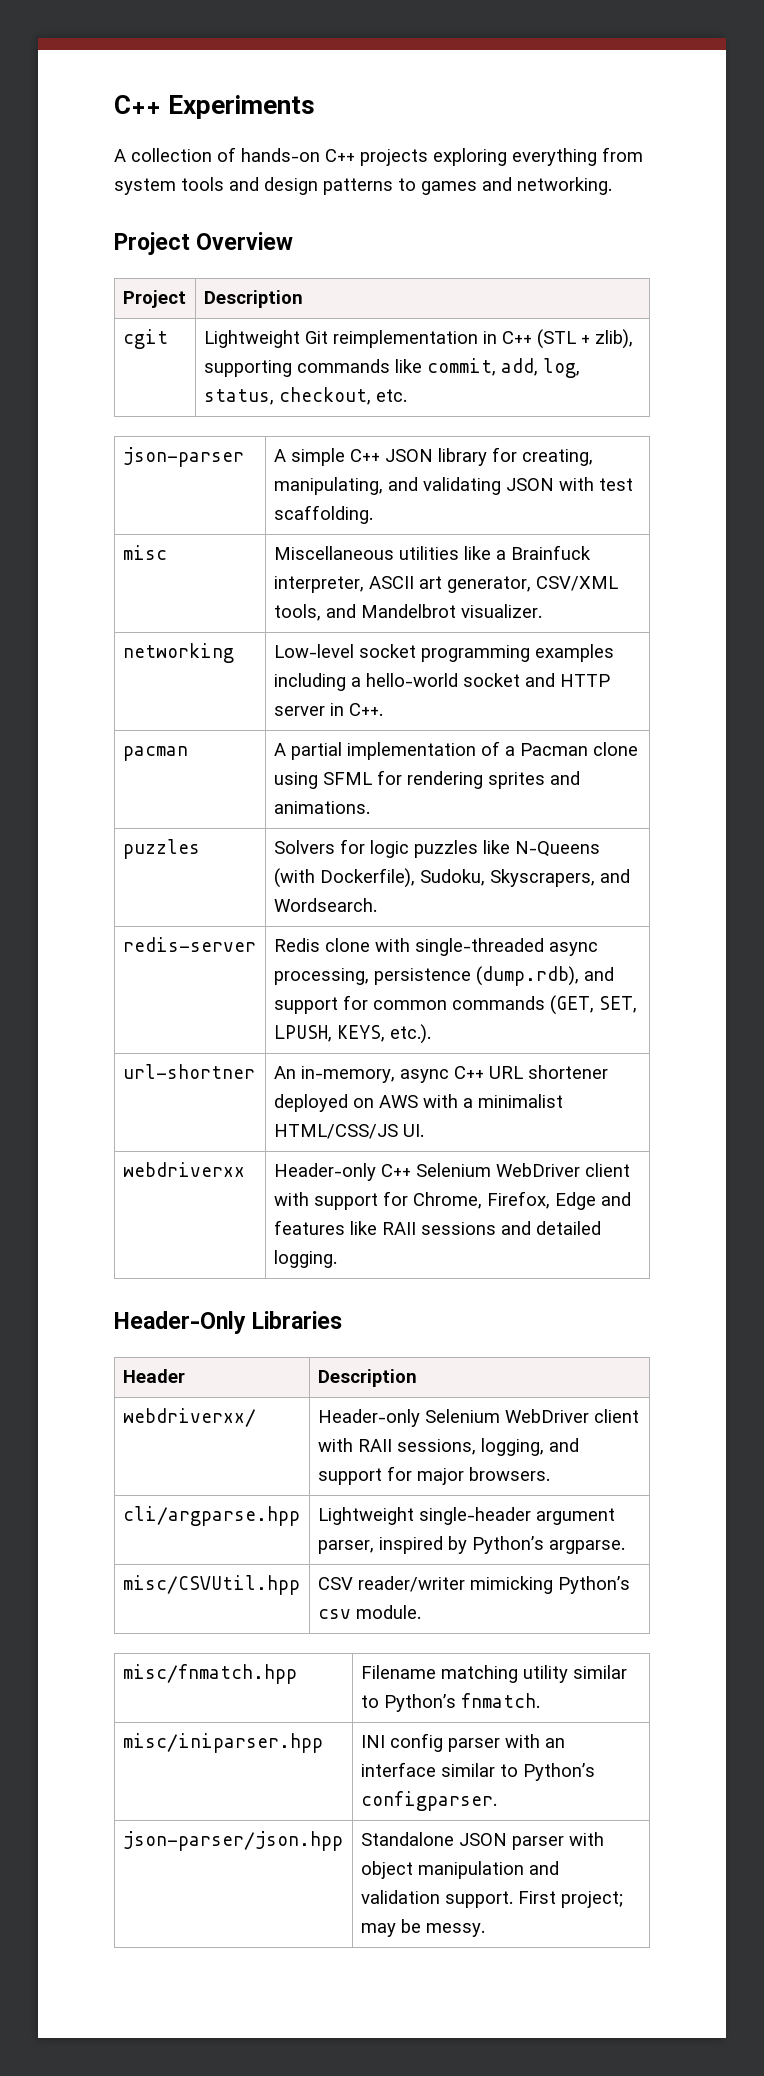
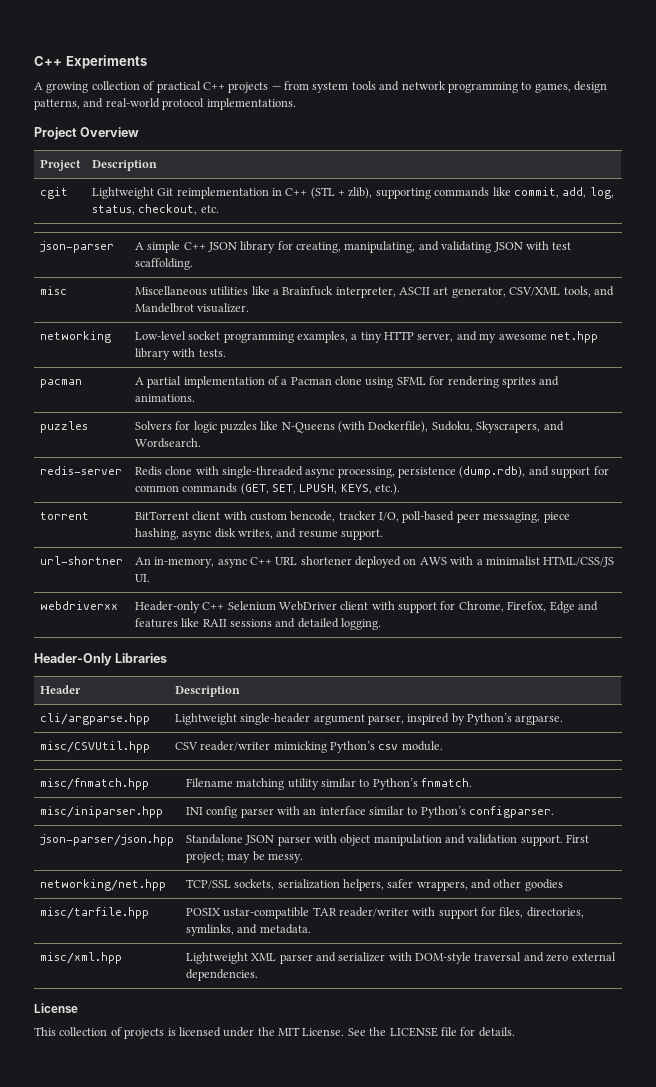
[131,147,320,162] collection of hands-on -> [46,81,201,93] growing collection of practical
[433,148,597,166] exploring everything -> [271,86,281,90] —
[264,177,612,195] design patterns to games and networking. -> [401,81,607,93] [34,98,296,110] network programming to games, design patterns, and real-world protocol implementations.
[534,644,614,662] [273,673,610,691] [273,703,383,716] examples including a hello-world socket and HTTP server in C++. -> [296,331,598,343] [134,348,226,360] examples, a tiny HTTP server, and my awesome net.hpp library with tests.
(431, 1034) none -> [39,512,89,520] [134,511,570,523] [134,528,384,540] // torrent | BitTorrent client with custom bencode, tracker I/O, poll-based peer messaging, piece hashing, async disk writes, and resume support.
[122,1408,256,1427] [317,1409,639,1427] [317,1438,579,1456] [317,1466,550,1485] // webdriverxx/ | Header-only Selenium WebDriver client with RAII sessions, logging, and support for major browsers. -> (240, 691) none
(485, 1930) none -> [39,879,166,891] [185,879,563,891] [39,907,149,919] [185,907,584,919] [185,924,311,936] [39,952,122,964] [185,952,616,964] [185,969,258,981] [34,1003,78,1013] [34,1027,515,1039] // networking/net.hpp | TCP/SSL sockets, serialization helpers, safer wrappers, and other goodies // misc/tarfile.hpp | POSIX ustar-compatible TAR reader/writer with support for files, directories, symlinks, and metadata. // misc/xml.hpp | Lightweight XML parser and serializer with DOM-style traversal and zero external dependencies. // License // This collection of projects is licensed under the MIT License. See the LICENSE file for details.

